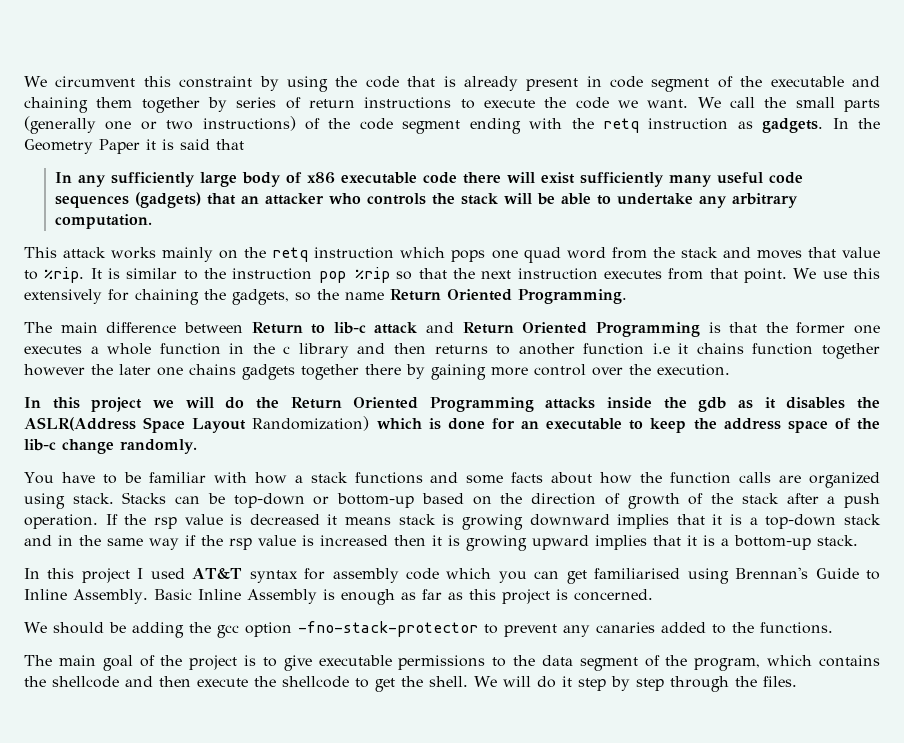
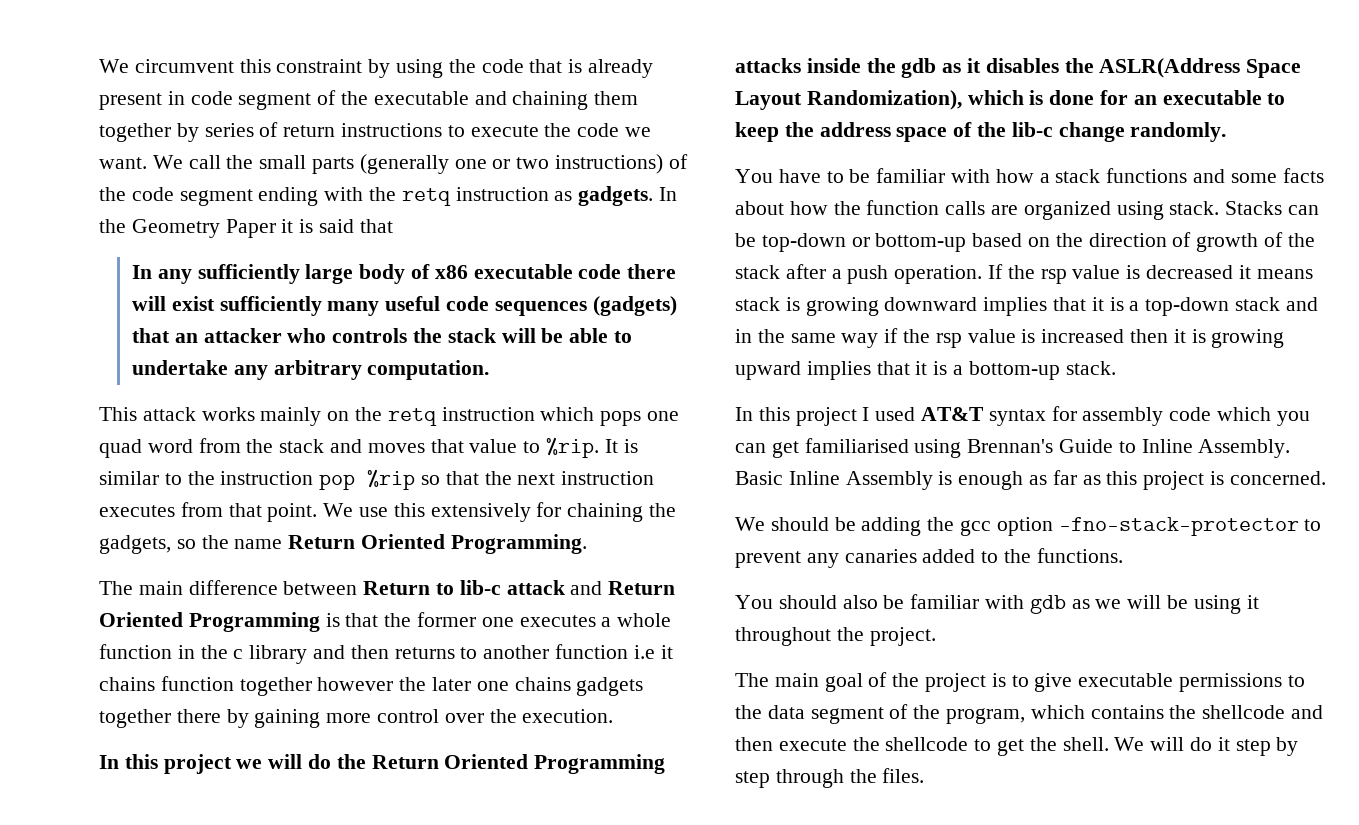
[252,416,370,431] Randomization) -> [806,90,962,110] Randomization),
(833, 628) none -> [735,594,1259,614] [735,627,936,646] // You should also be familiar with gdb as we will be using it throughout the project.

